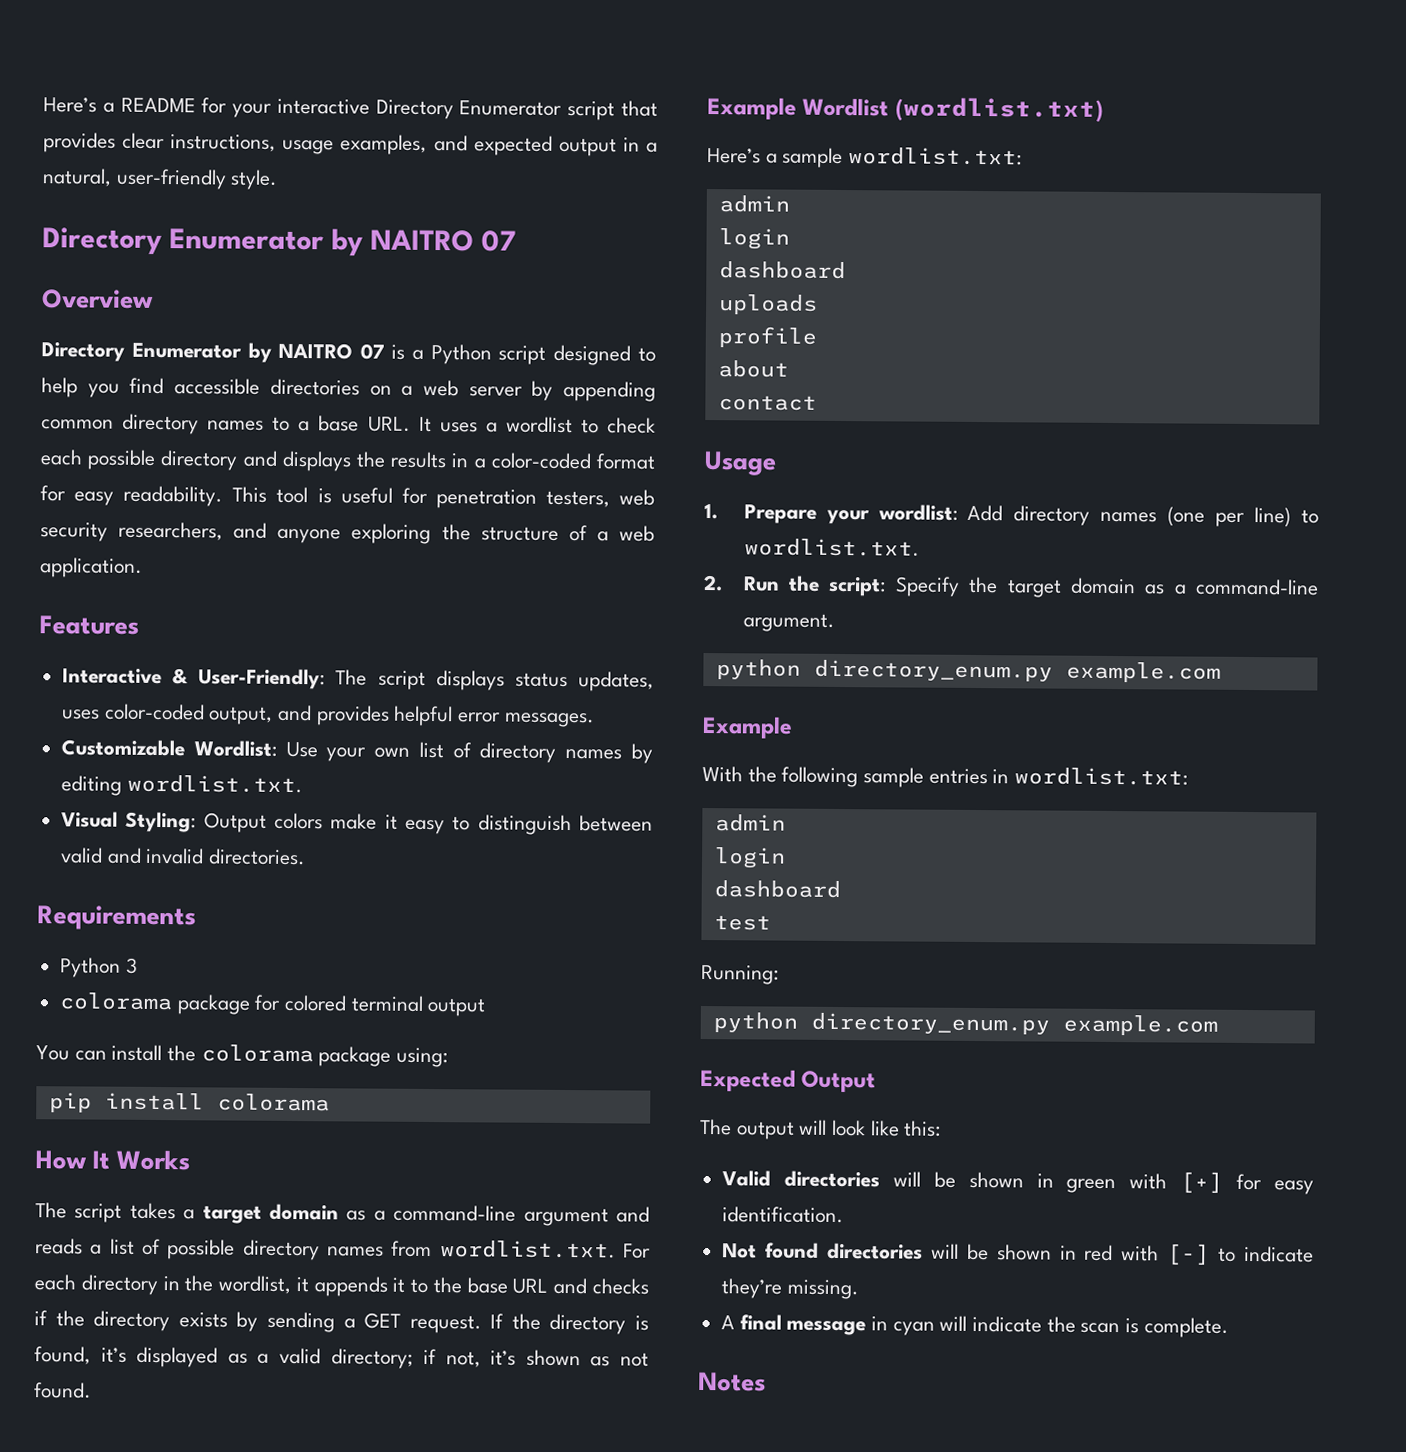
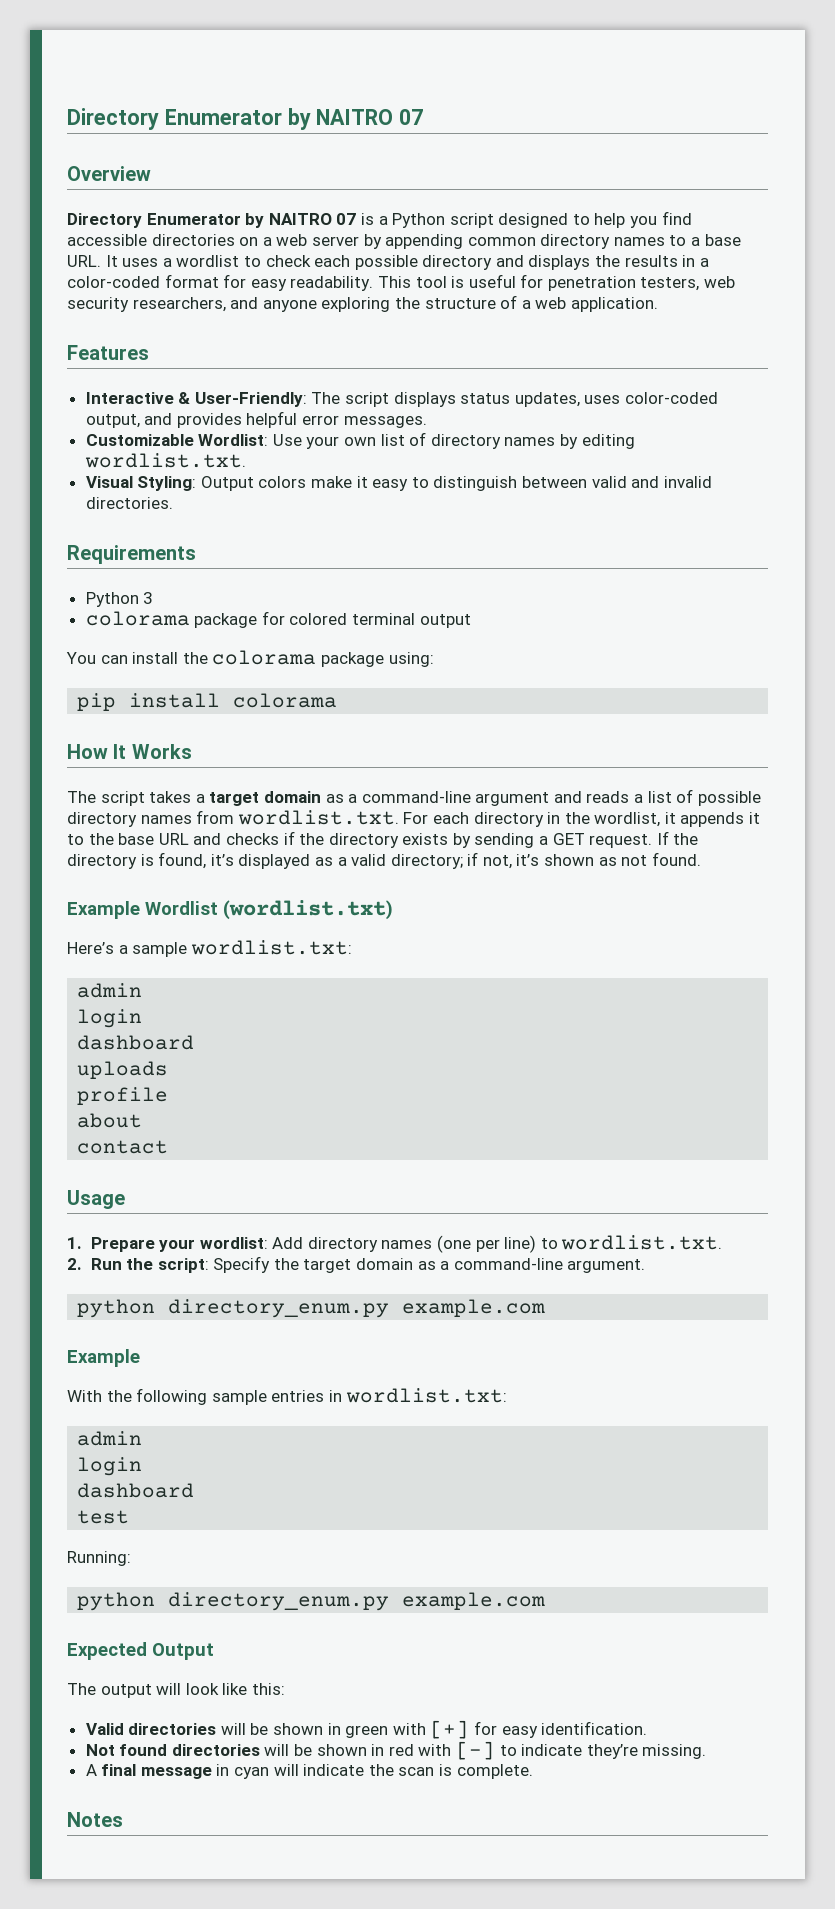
[43,97,658,121] [43,132,658,157] [42,168,279,190] Here’s a README for your interactive Directory Enumerator script that provides clear instructions, usage examples, and expected output in a natural, user-friendly style. // -> (67, 119) none

